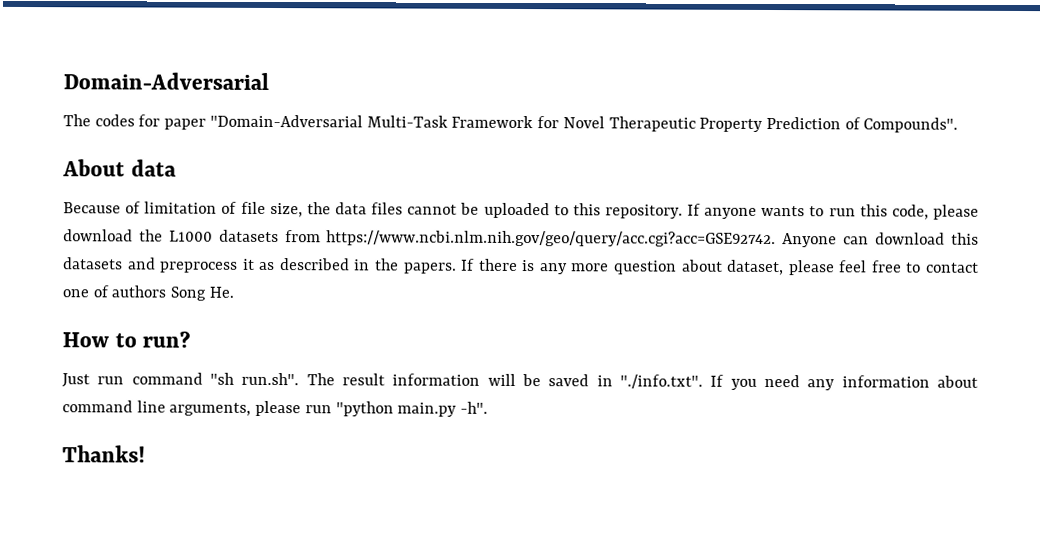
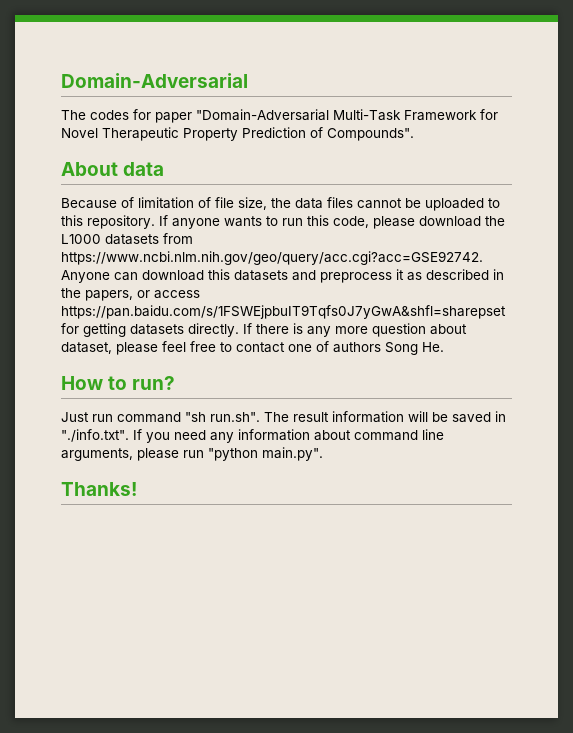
[403,262,457,274] papers. -> [85,290,200,301] [61,305,506,319] [61,323,239,337] papers, or access https://pan.baidu.com/s/1FSWEjpbuIT9Tqfs0J7yGwA&shfl=sharepset for getting datasets directly.
[397,401,489,417] main.py -h". -> [262,447,323,461] main.py".

